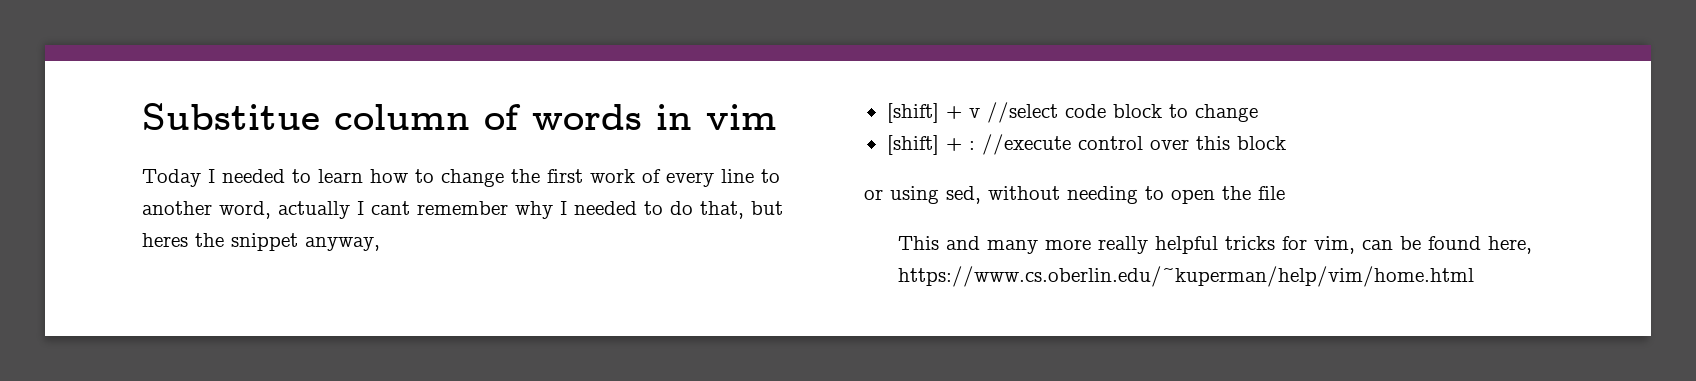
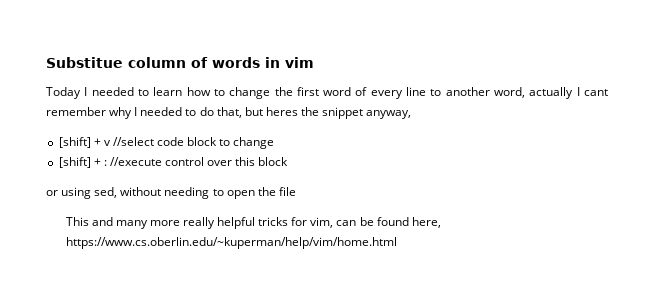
[590,169,635,183] work -> [323,87,352,96] word

